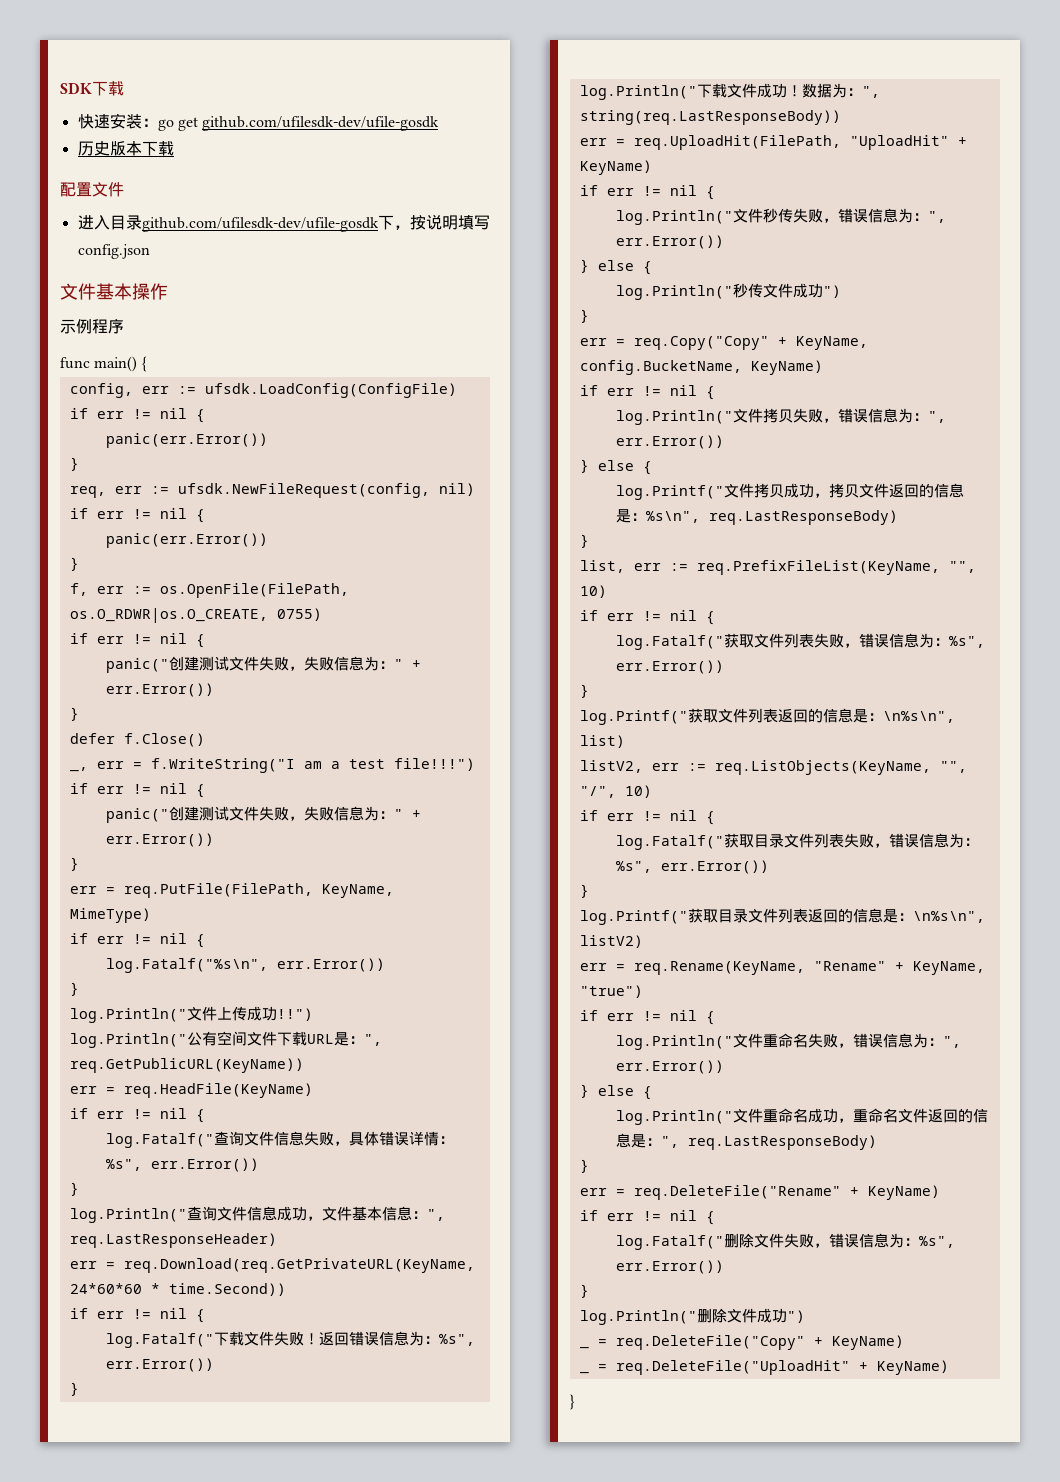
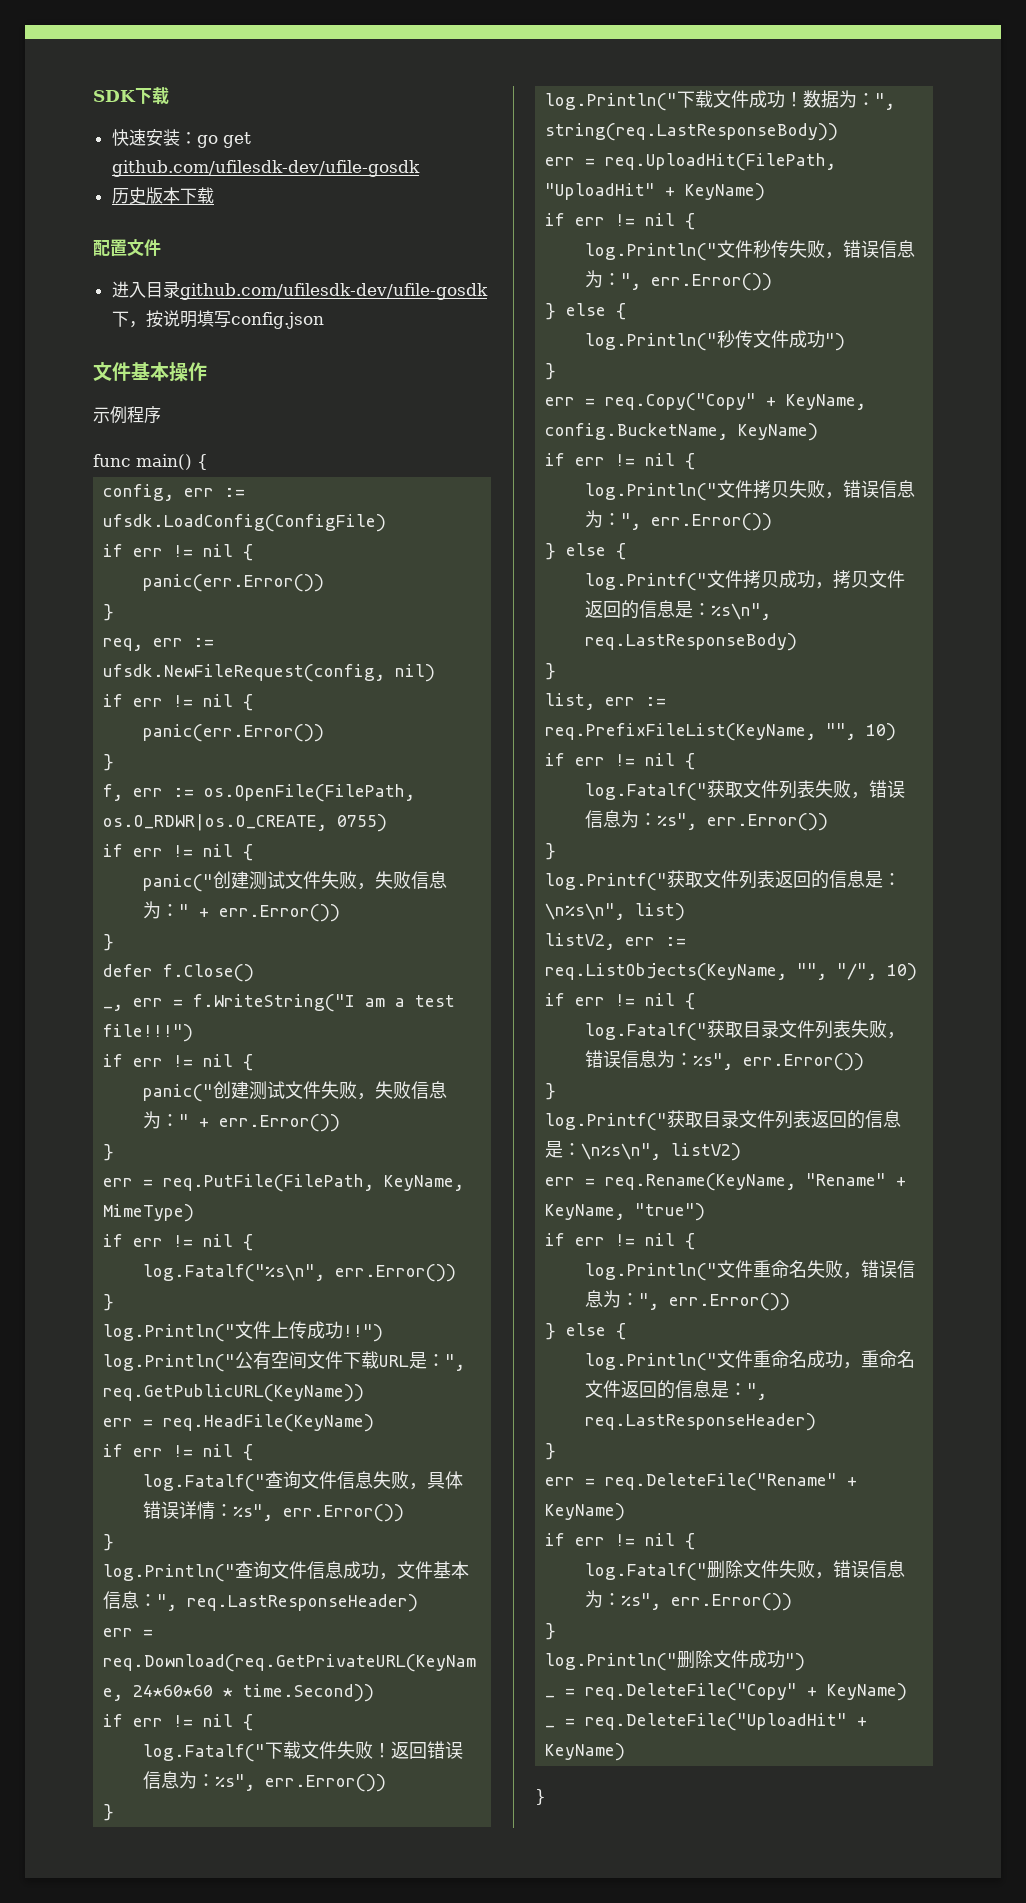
[687,1135,877,1150] req.LastResponseBody) -> [585,1413,817,1431] req.LastResponseHeader)

